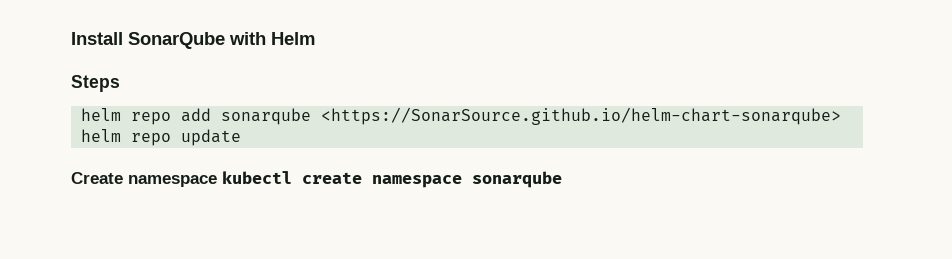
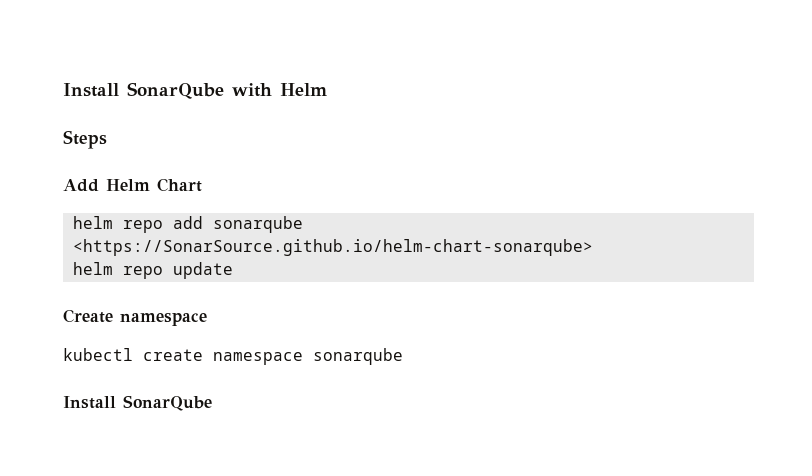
(120, 83) none -> [63,178,202,192] // Add Helm Chart
(217, 181) none -> (207, 319) //
(562, 179) none -> [63,395,212,411] // Install SonarQube

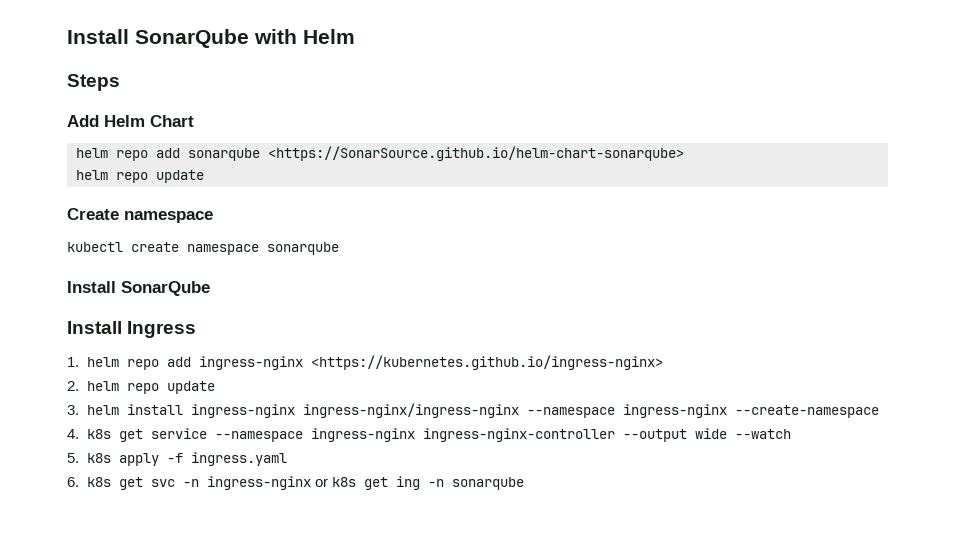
(212, 403) none -> [67,321,197,338] [67,355,663,370] [67,381,215,394] [67,403,879,418] [67,428,791,442] [67,452,287,466] [67,476,525,490] // Install Ingress // 1. helm repo add ingress-nginx <https://kubernetes.github.io/ingress-nginx> // 2. helm repo update // 3. helm install ingress-nginx ingress-nginx/ingress-nginx --namespace ingress-nginx --create-namespace // 4. k8s get service --namespace ingress-nginx ingress-nginx-controller --output wide --watch // 5. k8s apply -f ingress.yaml // 6. k8s get svc -n ingress-nginx or k8s get ing -n sonarqube

